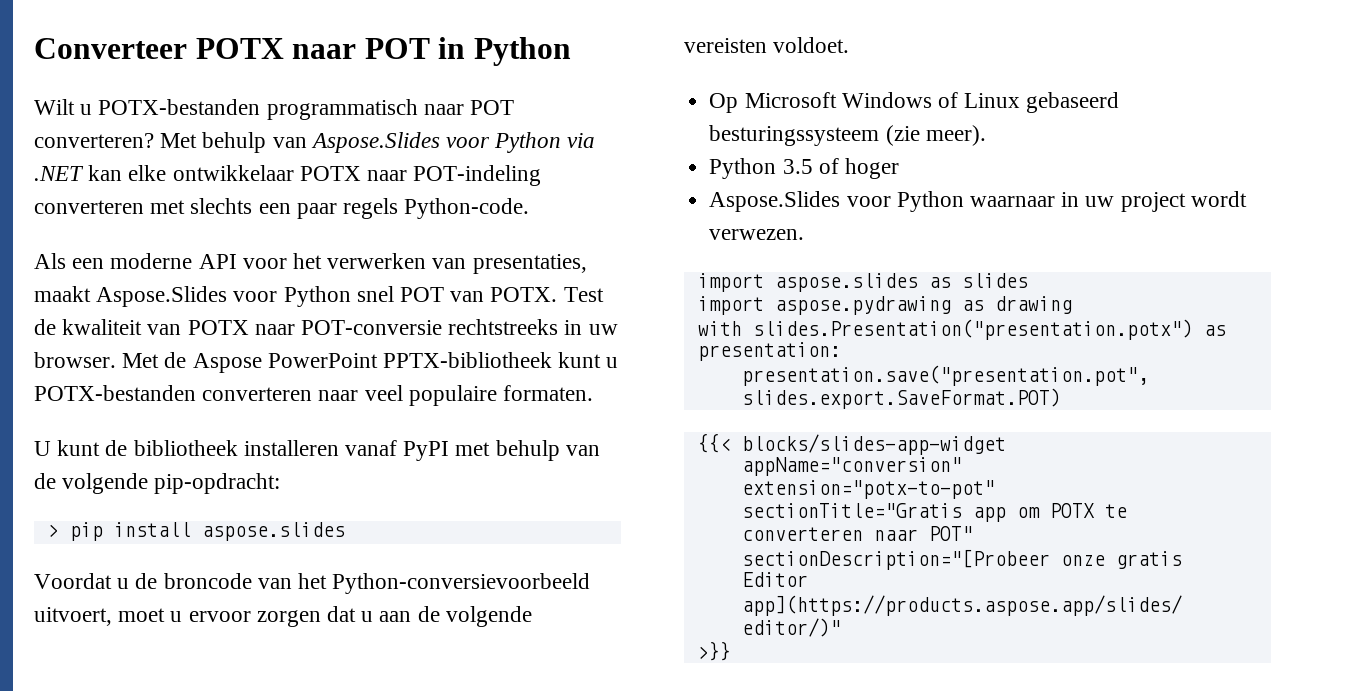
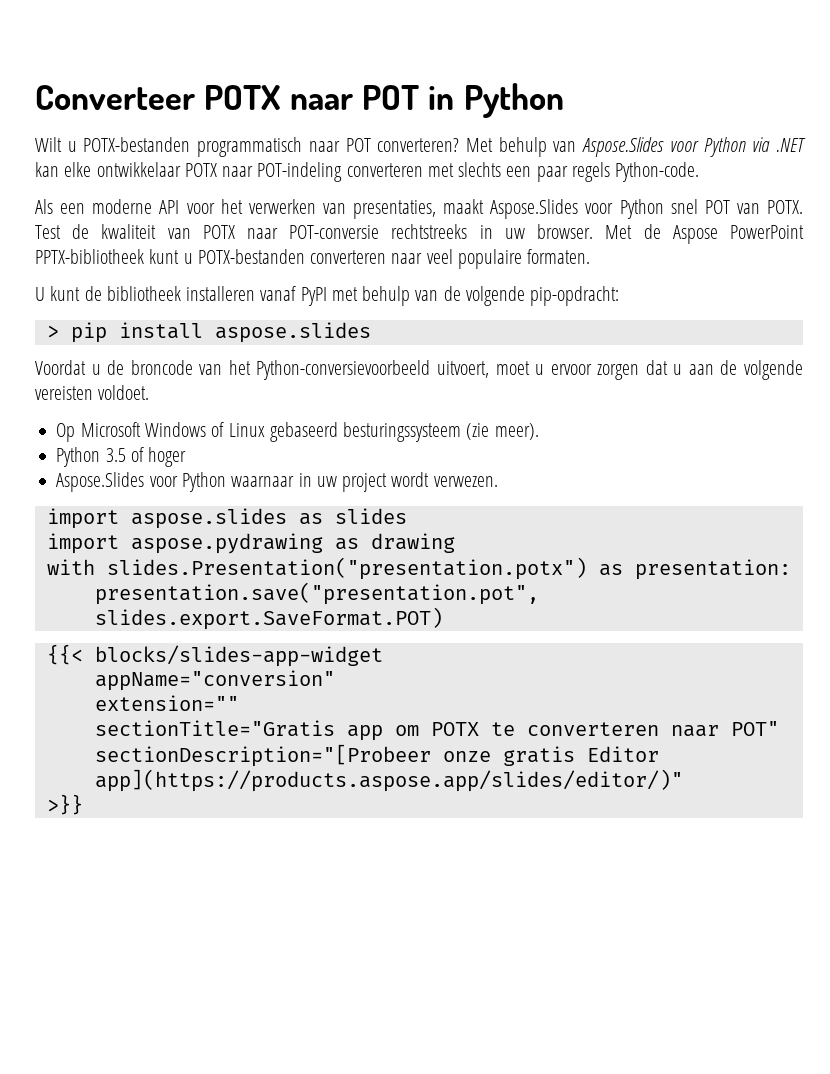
[741,480,995,499] extension="potx-to-pot" -> [94,695,239,711] extension=""

